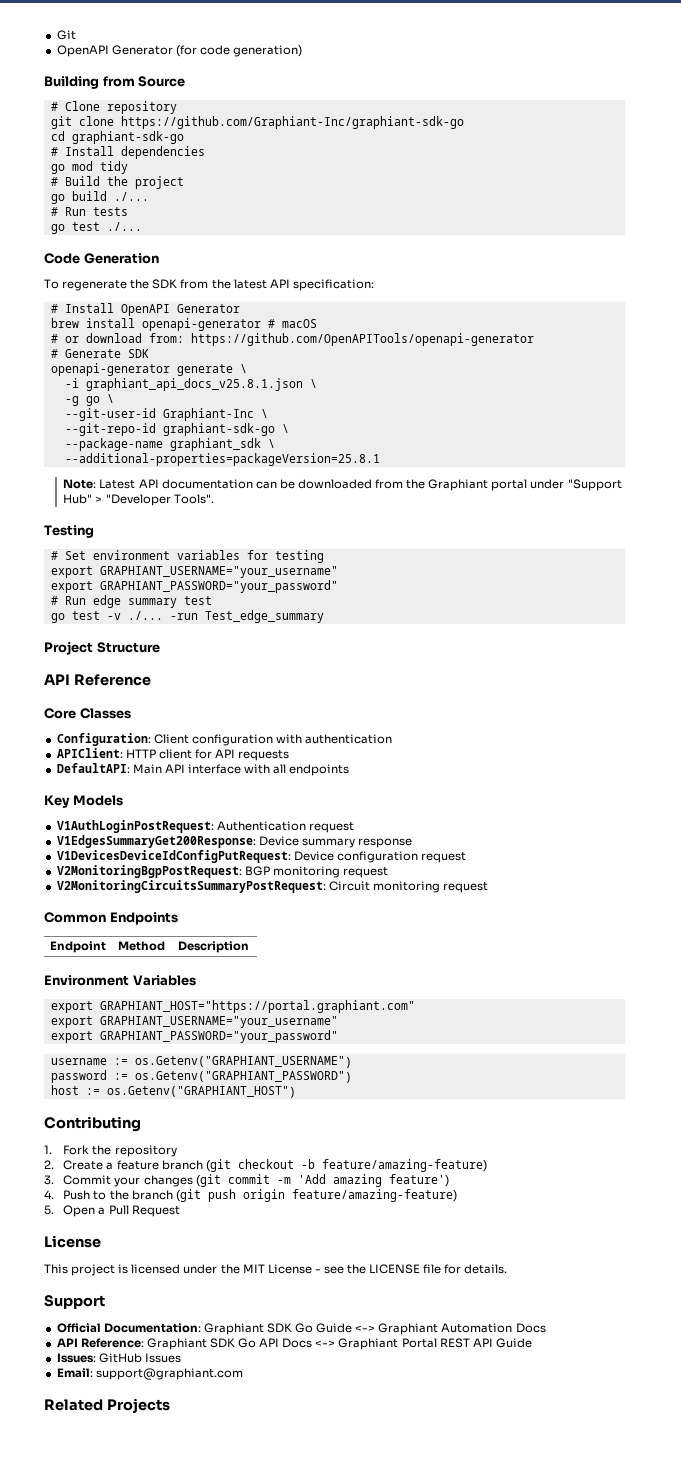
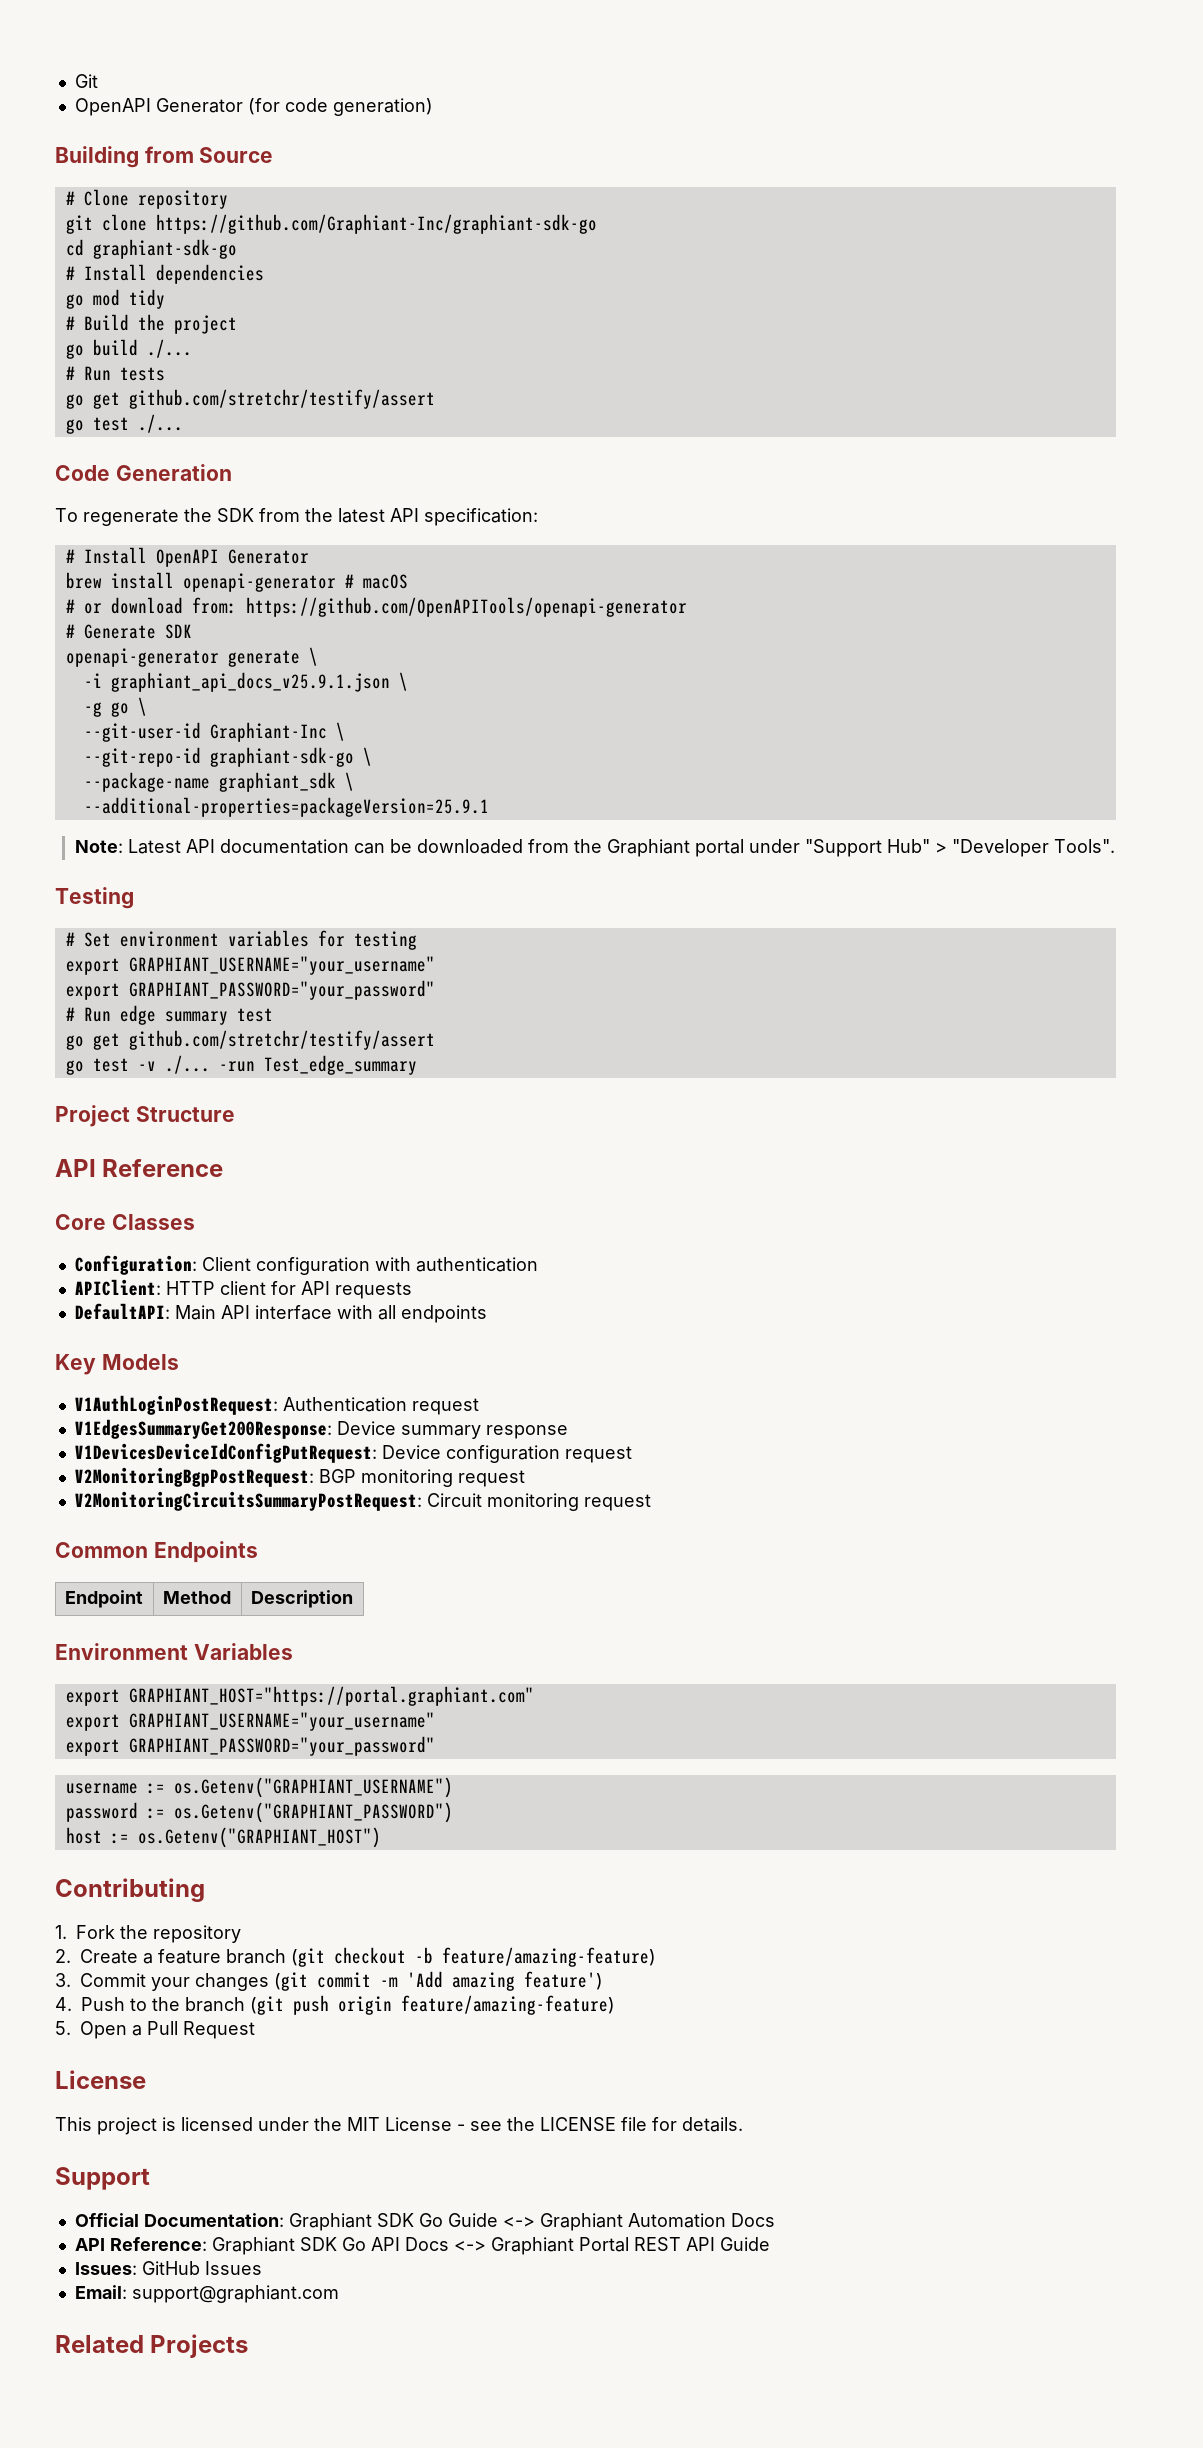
(128, 211) none -> [65,389,435,409] // go get github.com/stretchr/testify/assert
[85,378,303,391] graphiant_api_docs_v25.8.1.json -> [110,672,390,692] graphiant_api_docs_v25.9.1.json
[64,453,380,466] --additional-properties=packageVersion=25.8.1 -> [83,797,489,817] --additional-properties=packageVersion=25.9.1
(212, 600) none -> [65,1030,435,1050] // go get github.com/stretchr/testify/assert

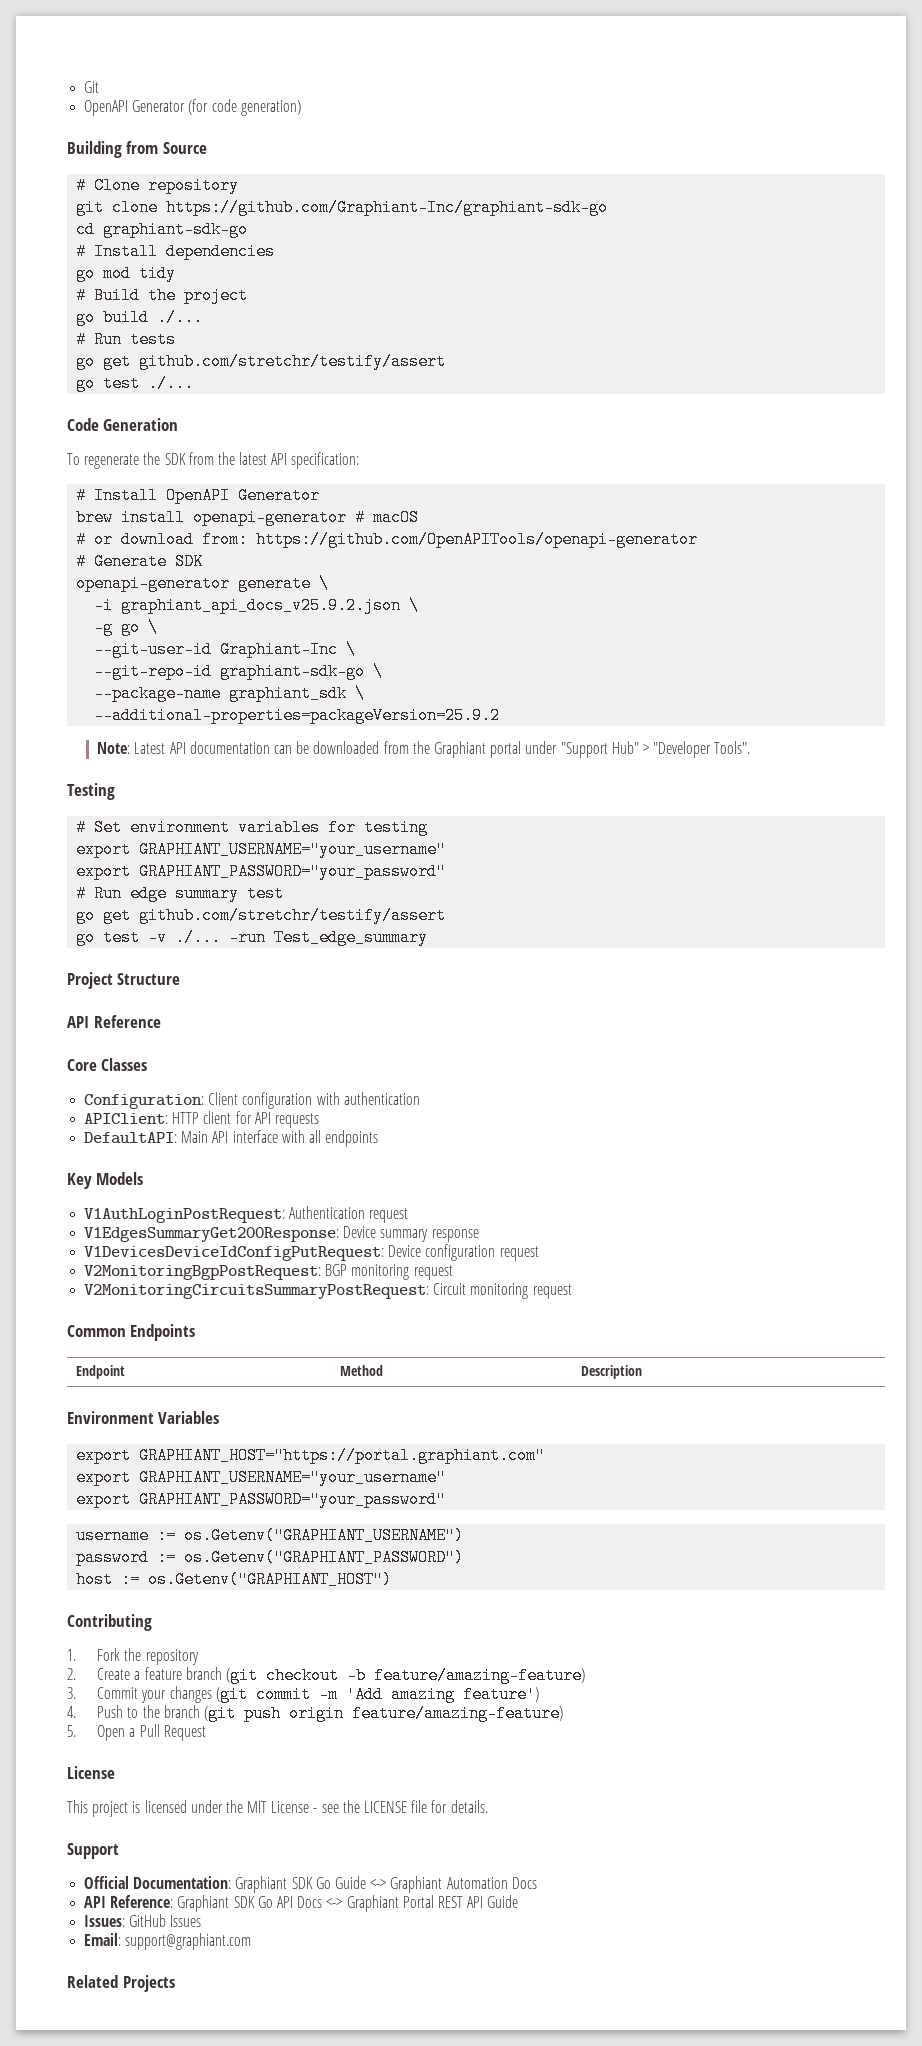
[110,672,390,692] graphiant_api_docs_v25.9.1.json -> [121,597,402,614] graphiant_api_docs_v25.9.2.json
[83,797,489,817] --additional-properties=packageVersion=25.9.1 -> [94,707,501,724] --additional-properties=packageVersion=25.9.2

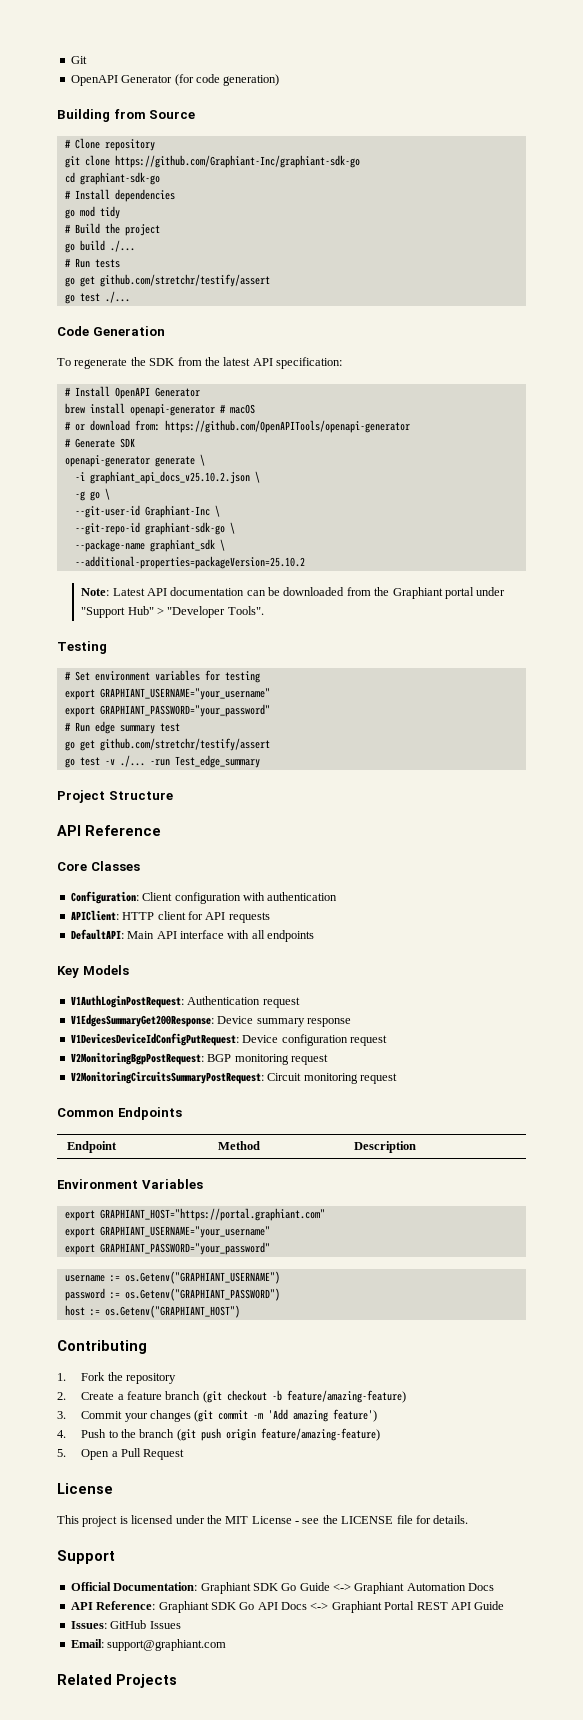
[121,597,402,614] graphiant_api_docs_v25.9.2.json -> [89,471,250,484] graphiant_api_docs_v25.10.2.json
[94,707,501,724] --additional-properties=packageVersion=25.9.2 -> [74,556,305,569] --additional-properties=packageVersion=25.10.2

